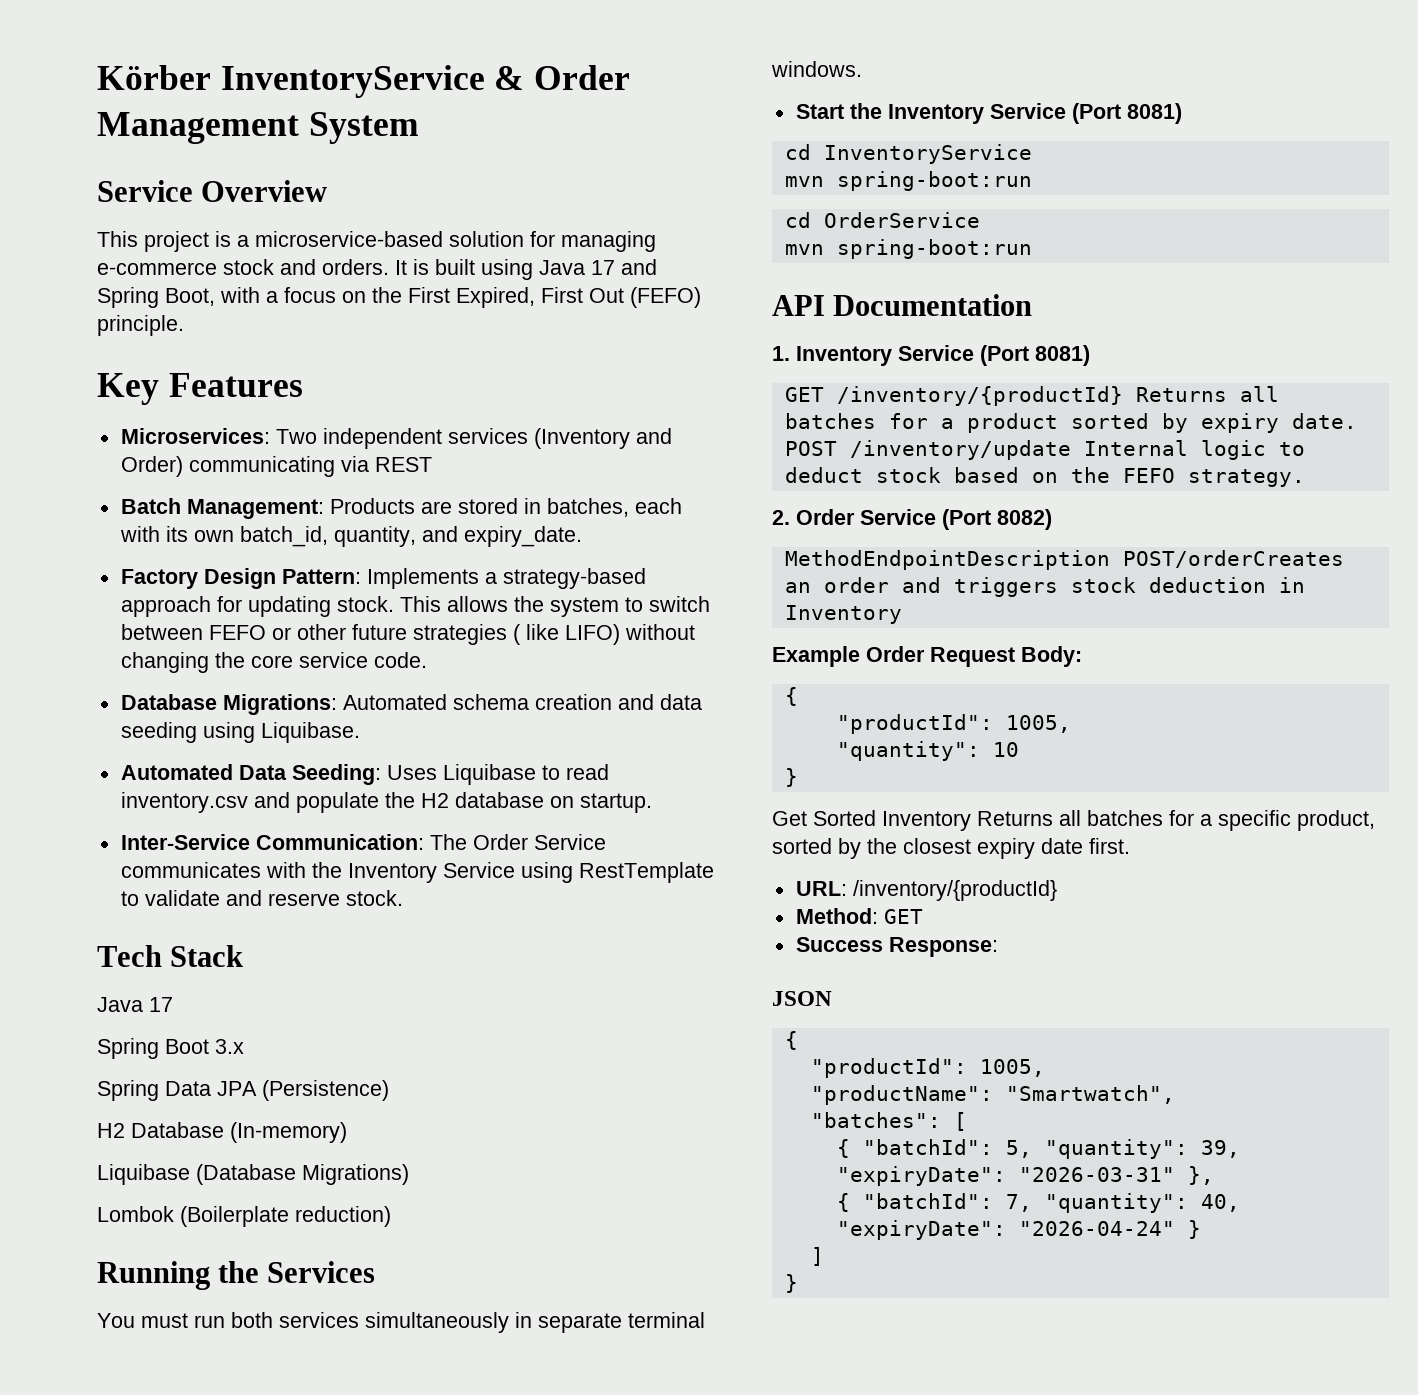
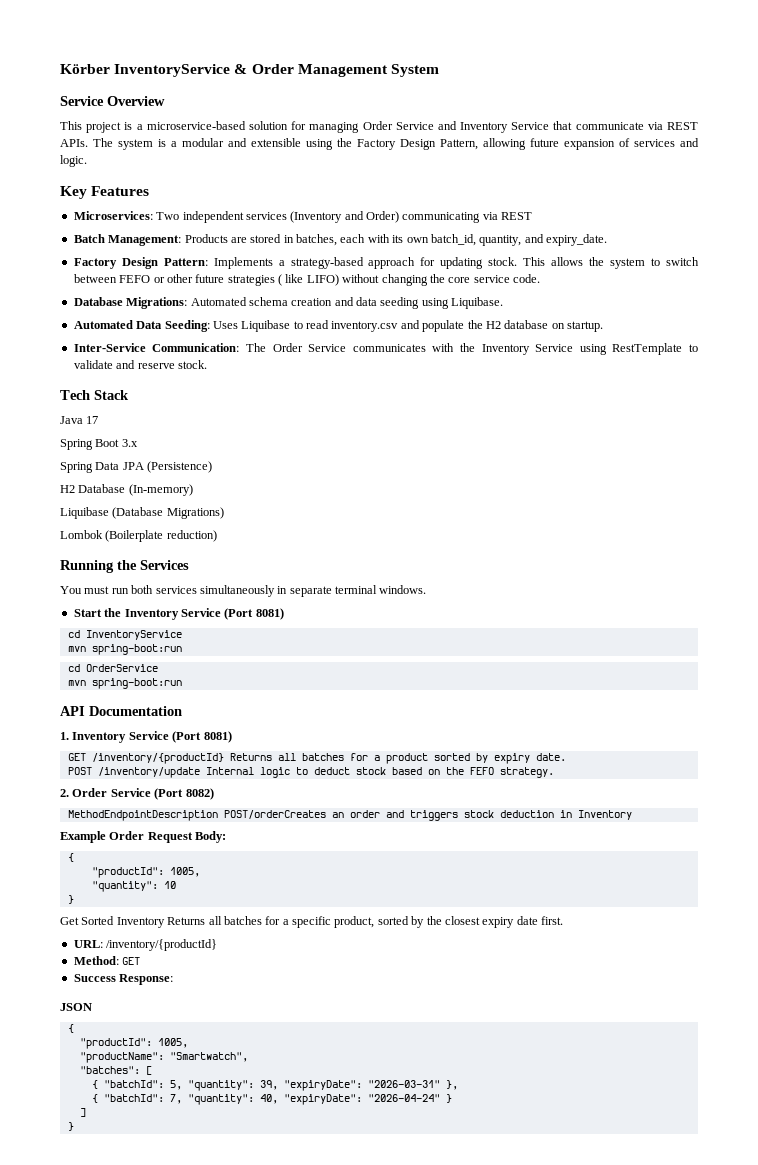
[97,259,657,280] [97,287,701,308] [97,315,184,336] e-commerce stock and orders. It is built using Java 17 and Spring Boot, with a focus on the First Expired, First Out (FEFO) principle. -> [362,121,698,133] [60,138,699,150] [60,155,87,167] Order Service and Inventory Service that communicate via REST APIs. The system is a modular and extensible using the Factory Design Pattern, allowing future expansion of services and logic.

